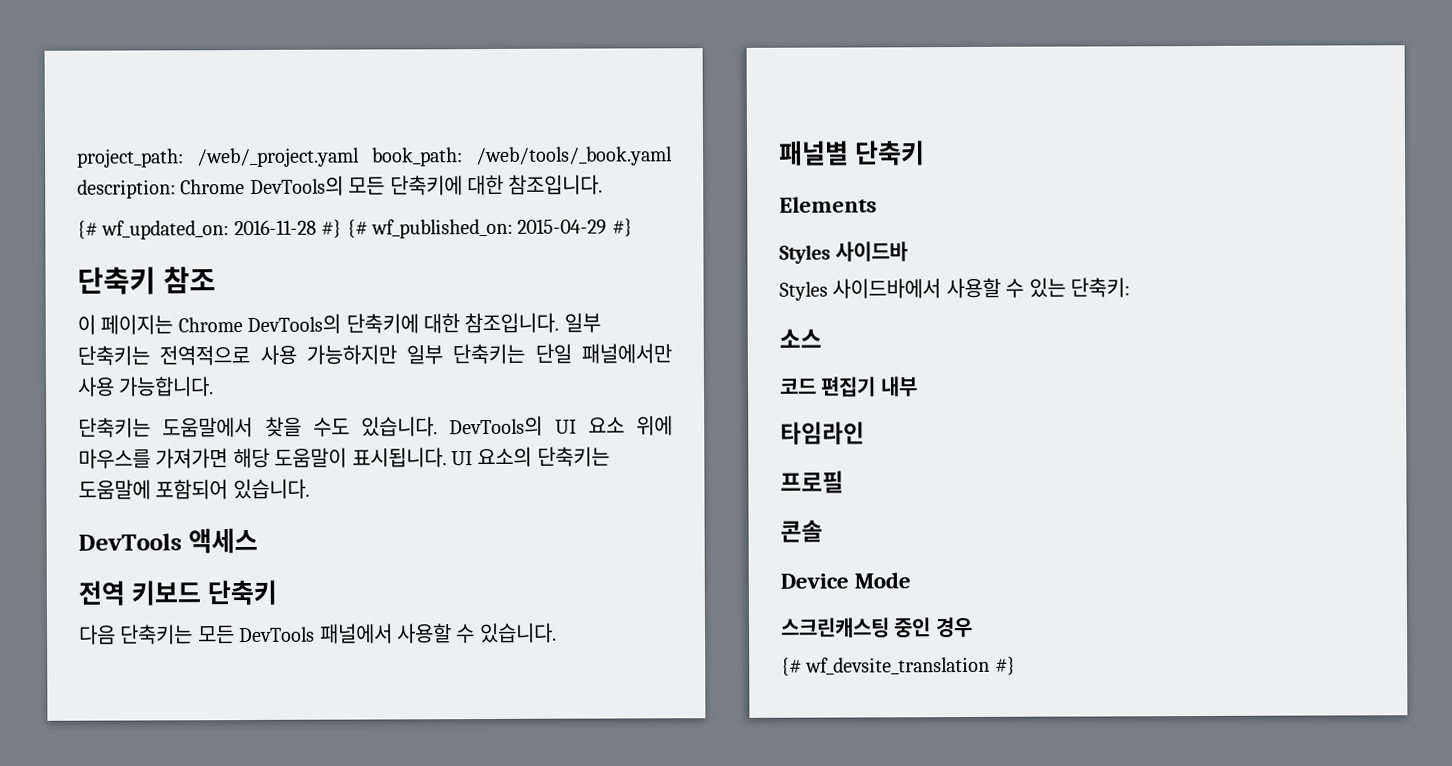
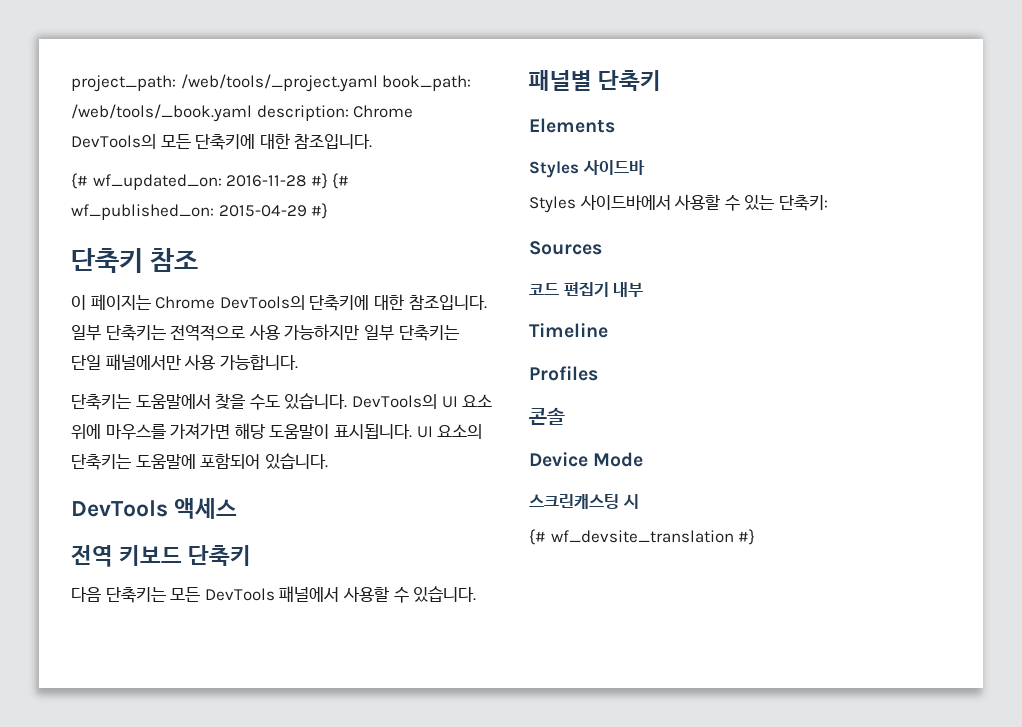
[197,147,360,168] /web/_project.yaml -> [180,74,378,92] /web/tools/_project.yaml
[779,328,822,348] 소스 -> [529,241,602,255] Sources
[780,421,865,445] [780,470,844,494] 타임라인 // 프로필 -> [529,323,608,338] [529,366,598,381] Timeline // Profiles
[893,616,973,638] 중인 경우 -> [622,494,639,509] 시

